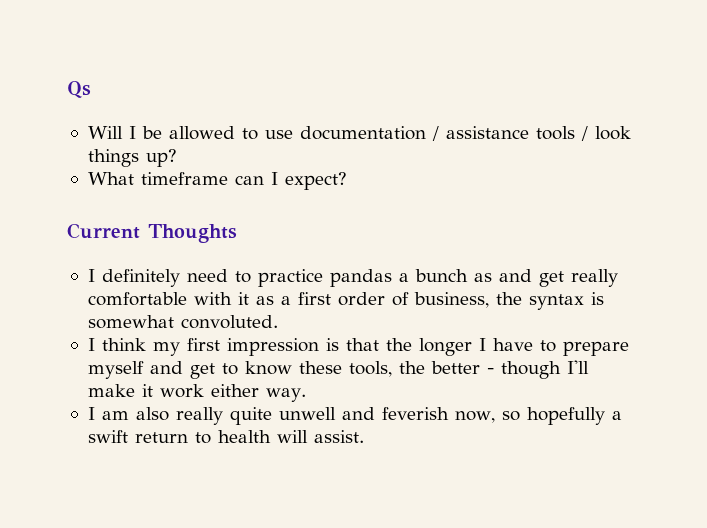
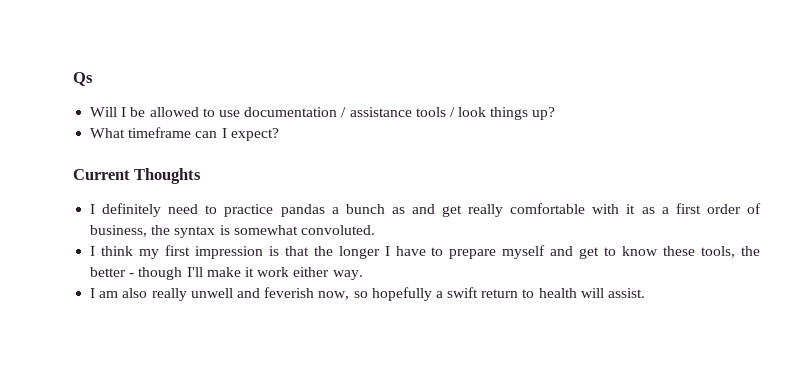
[229,407,272,425] quite -> (187, 294) none

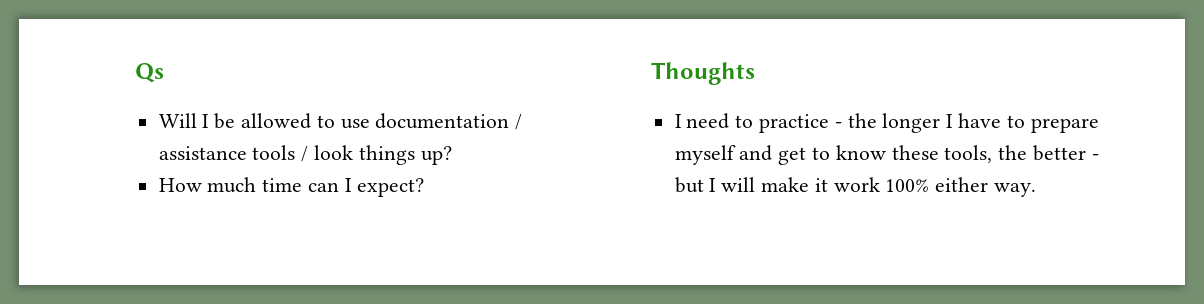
[90,127,192,138] What timeframe -> [158,177,303,193] How much time
[73,169,130,180] Current -> (424, 187) none
[102,203,162,217] definitely -> (682, 121) none
[280,203,761,217] [90,225,375,238] [90,245,309,259] pandas a bunch as and get really comfortable with it as a first order of business, the syntax is somewhat convoluted. // I think my first impression is that -> [834,122,842,128] -
[138,267,203,280] though I'll -> [674,177,756,193] but I will
(290, 272) none -> [885,179,930,192] 100%
[90,287,646,301] // I am also really unwell and feverish now, so hopefully a swift return to health will assist. -> (1037, 190) none

